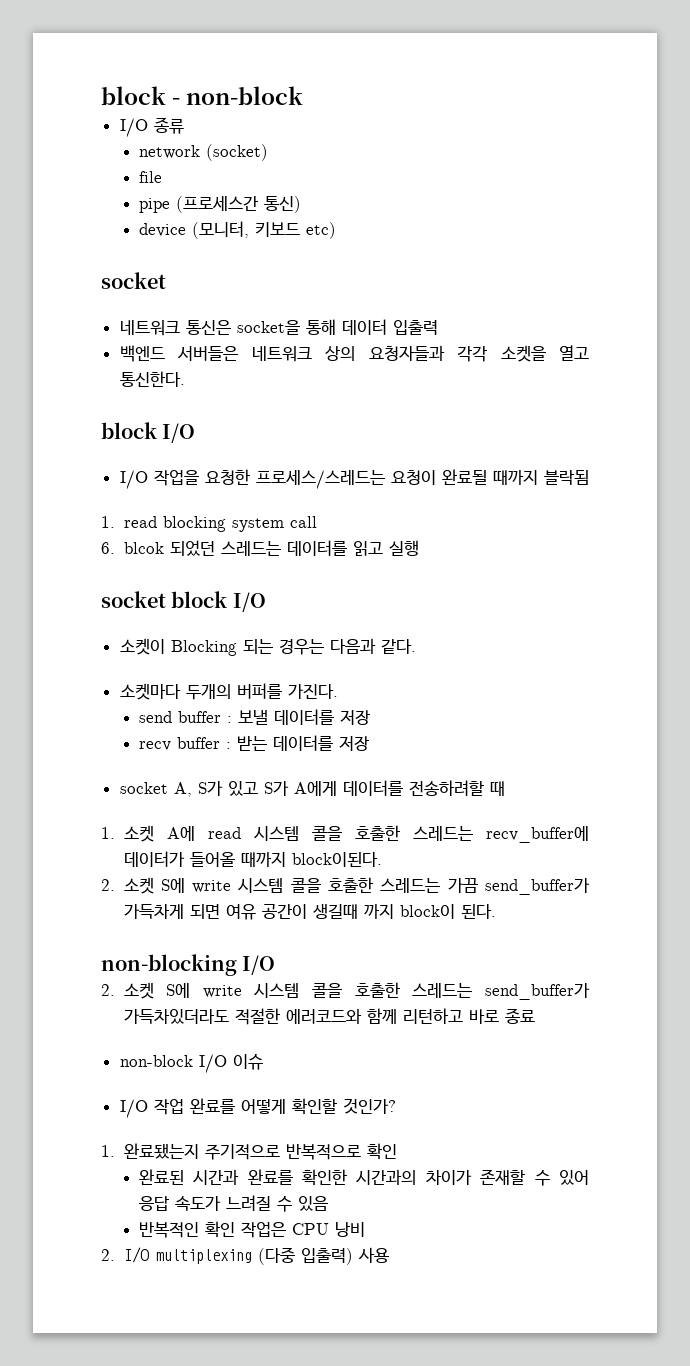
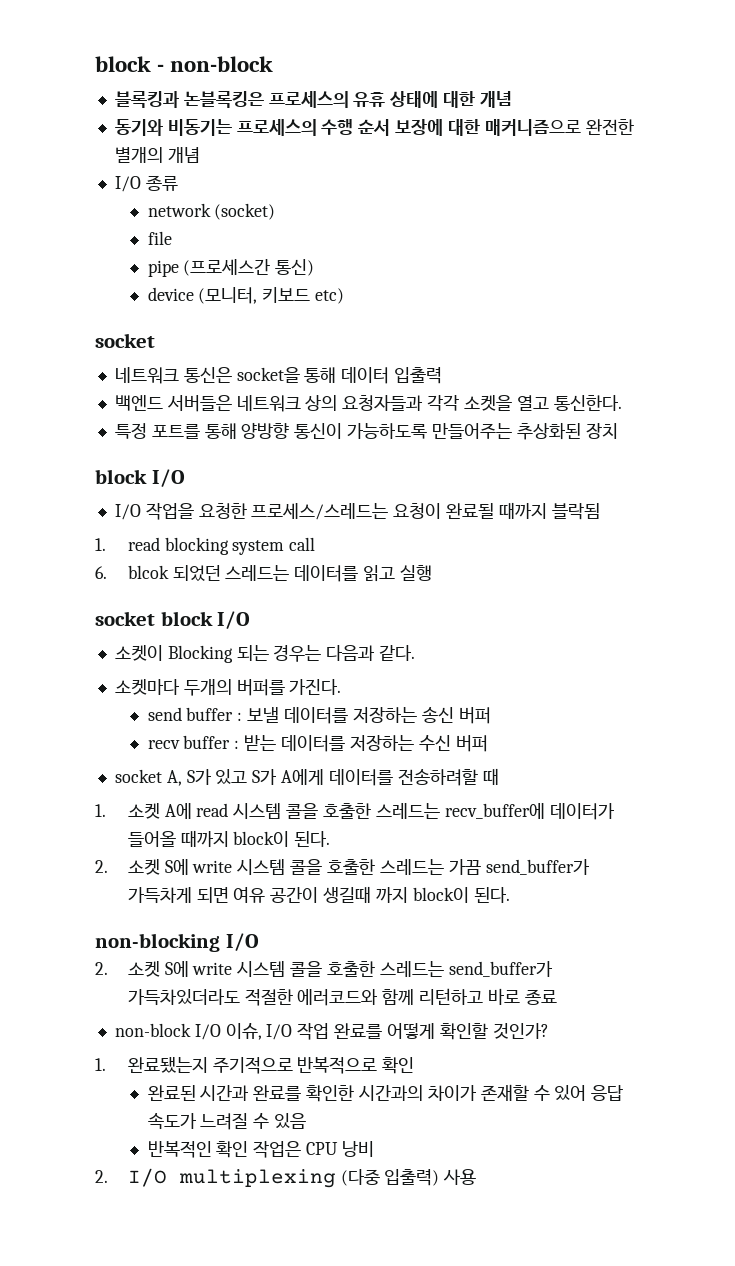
(304, 95) none -> [114,91,512,108] [114,119,634,136] [114,147,200,163] // 블록킹과 논블록킹은 프로세스의 유휴 상태에 대한 개념 // 동기와 비동기는 프로세스의 수행 순서 보장에 대한 매커니즘으로 완전한 별개의 개념
(185, 379) none -> [114,422,618,440] // 특정 포트를 통해 양방향 통신이 가능하도록 만들어주는 추상화된 장치
[339,710,370,725] 저장 -> [352,707,491,724] 저장하는 송신 버퍼
[338,736,369,751] 저장 -> [349,735,488,752] 저장하는 수신 버퍼
[291,852,382,867] block이된다. -> [233,831,331,847] block이 된다.
[232,1054,263,1070] 이슈 // -> [225,1023,262,1040] 이슈,

